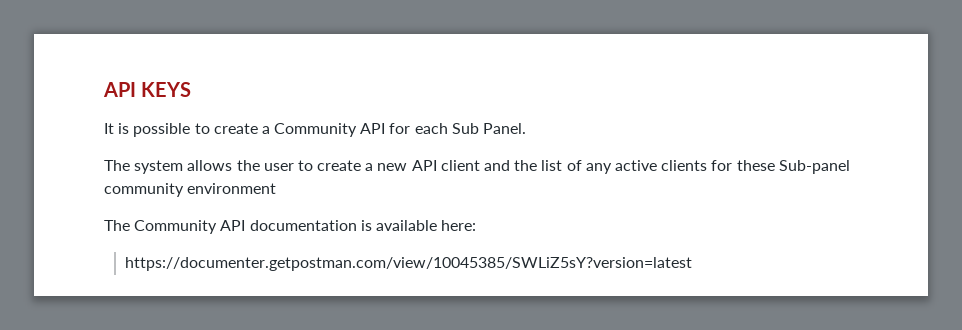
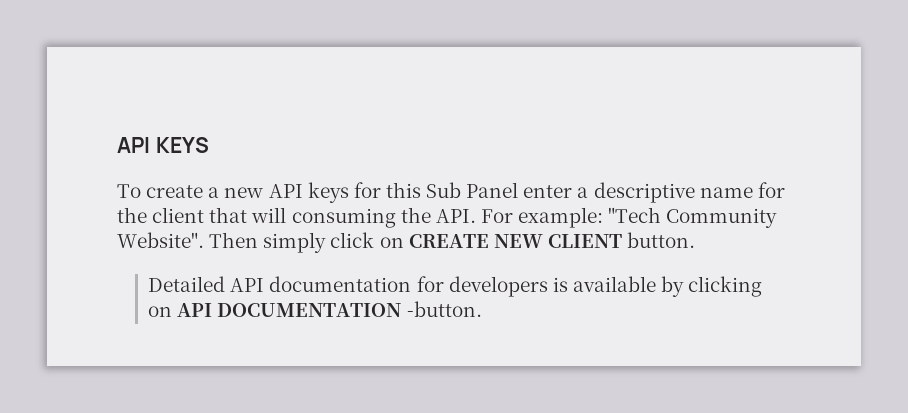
[104,123,527,137] [104,160,850,174] [104,183,277,197] [104,220,477,234] [124,257,692,271] It is possible to create a Community API for each Sub Panel. // The system allows the user to create a new API client and the list of any active clients for these Sub-panel community environment // The Community API documentation is available here: // https://documenter.getpostman.com/view/10045385/SWLiZ5sY?version=latest -> [117,182,785,203] [117,207,778,228] [117,232,696,253] [148,276,763,297] [148,301,482,317] To create a new API keys for this Sub Panel enter a descriptive name for the client that will consuming the API. For example: "Tech Community Website". Then simply click on CREATE NEW CLIENT button. // Detailed API documentation for developers is available by clicking on API DOCUMENTATION -button.

